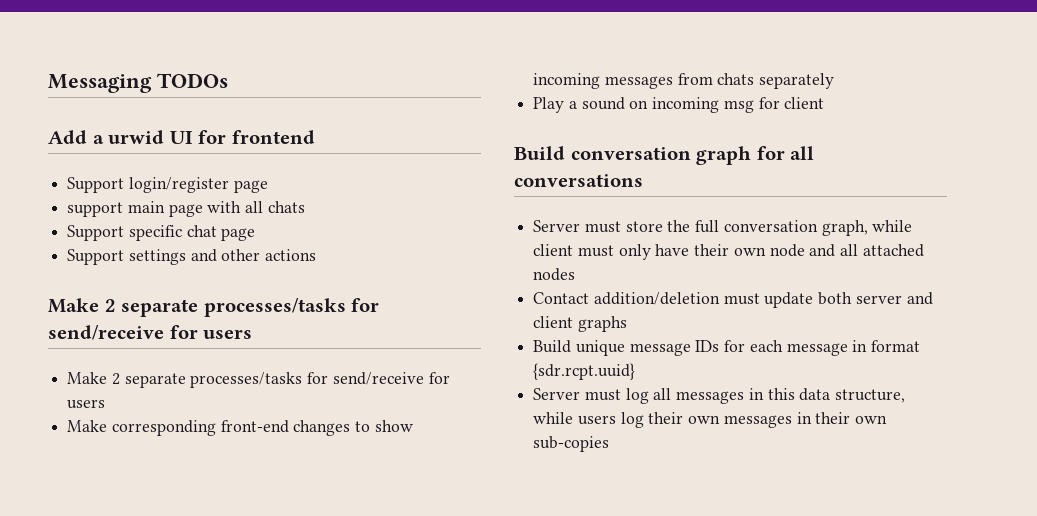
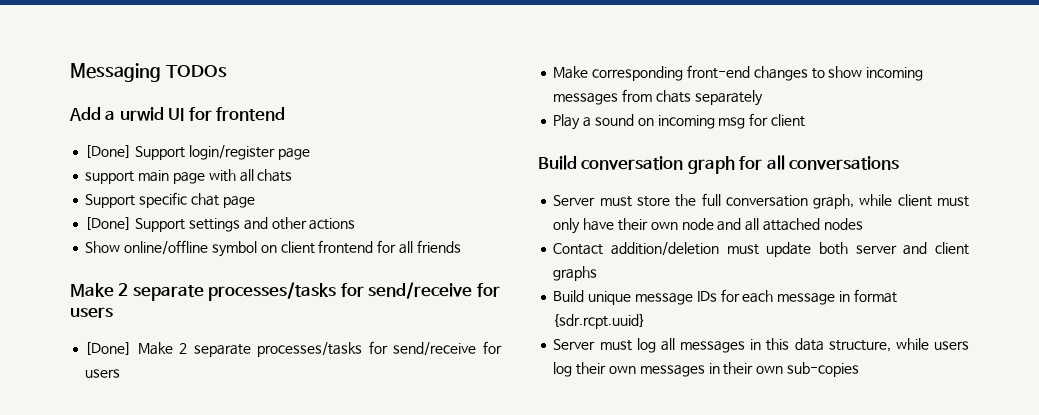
(315, 137) none -> [85,145,132,158] [Done]
(256, 234) none -> [85,217,132,230] [Done]
[48,298,380,317] [48,325,253,340] // Make 2 separate processes/tasks for send/receive for users // -> [85,240,461,257] [70,282,500,301] [70,307,113,318] [85,342,132,355] // Show online/offline symbol on client frontend for all friends // Make 2 separate processes/tasks for send/receive for users // [Done]

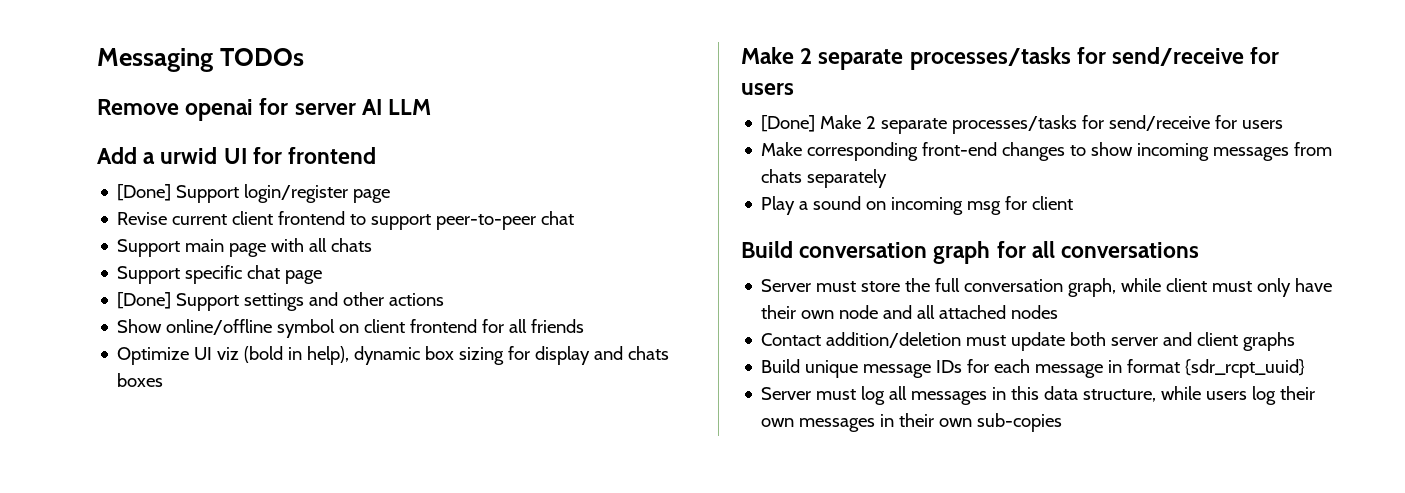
(227, 71) none -> [97,98,432,121] // Remove openai for server AI LLM
[85,171,135,184] support -> [117,211,575,230] [117,239,181,257] Revise current client frontend to support peer-to-peer chat // Support
(461, 246) none -> [117,346,670,365] [117,373,164,387] // Optimize UI viz (bold in help), dynamic box sizing for display and chats boxes
[553,314,646,329] {sdr.rcpt.uuid} -> [1185,359,1306,378] {sdr_rcpt_uuid}

